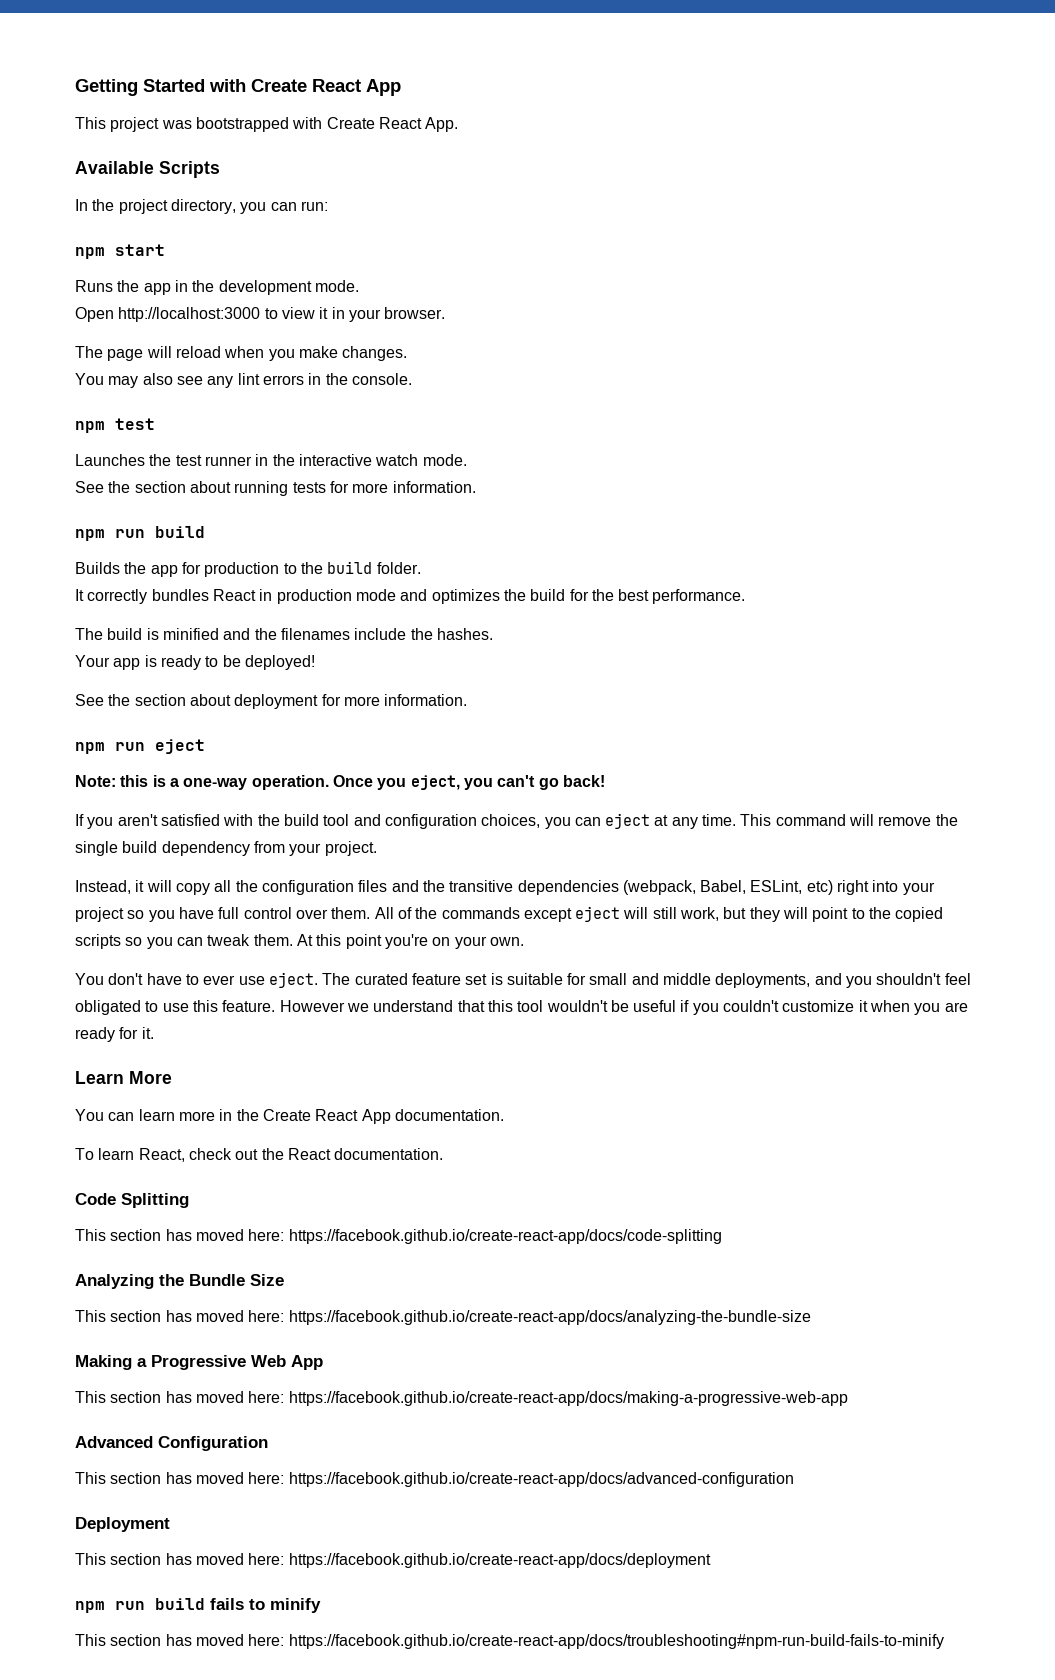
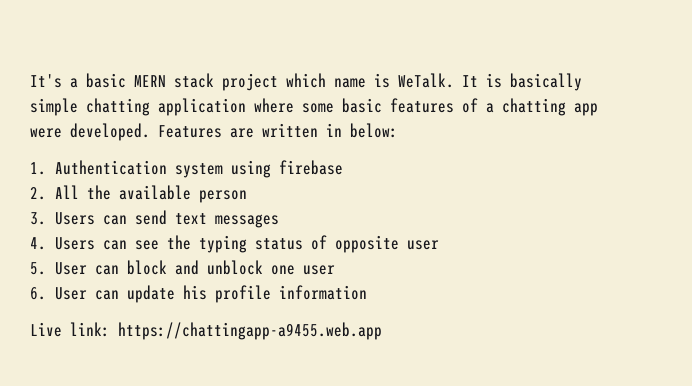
[75,79,401,96] [75,117,459,132] [75,161,220,178] [75,199,328,214] [75,244,165,259] [75,280,359,295] [75,307,446,322] [75,346,408,361] [75,373,412,388] [75,418,155,433] [75,454,467,466] [75,481,476,496] [75,526,205,541] [75,561,421,577] [75,589,746,604] [75,628,493,640] [75,655,315,670] [75,694,468,709] [75,739,205,754] [75,775,605,790] [75,813,958,829] [75,841,377,856] [75,880,935,895] [75,906,944,922] [75,934,524,949] [75,972,971,988] [75,1000,968,1015] [75,1027,154,1042] [75,1071,172,1084] [75,1109,504,1124] [75,1148,444,1162] [75,1193,189,1208] [75,1229,722,1244] [75,1274,284,1289] [75,1310,811,1325] [75,1355,323,1370] [75,1391,848,1406] [75,1436,268,1451] [75,1472,794,1487] [75,1517,170,1532] [75,1553,711,1568] [75,1598,321,1613] [75,1634,944,1649] Getting Started with Create React App // This project was bootstrapped with Create React App. // Available Scripts // In the project directory, you can run: // npm start // Runs the app in the development mode. // Open http://localhost:3000 to view it in your browser. // The page will reload when you make changes. // You may also see any lint errors in the console. // npm test // Launches the test runner in the interactive watch mode. // See the section about running tests for more information. // npm run build // Builds the app for production to the build folder. // It correctly bundles React in production mode and optimizes the build for the best performance. // The build is minified and the filenames include the hashes. // Your app is ready to be deployed! // See the section about deployment for more information. // npm run eject // Note: this is a one-way operation. Once you eject, you can't go back! // If you aren't satisfied with the build tool and configuration choices, you can eject at any time. This command will remove the single build dependency from your project. // Instead, it will copy all the configuration files and the transitive dependencies (webpack, Babel, ESLint, etc) right into your project so you have full control over them. All of the commands except eject will still work, but they will point to the copied scripts so you can tweak them. At this point you're on your own. // You don't have to ever use eject. The curated feature set is suitable for small and middle deployments, and you shouldn't feel obligated to use this feature. However we understand that this tool wouldn't be useful if you couldn't customize it when you are ready for it. // Learn More // You can learn more in the Create React App documentation. // To learn React, check out the React documentation. // Code Splitting // This section has moved here: https://facebook.github.io/create-react-app/docs/code-splitting // Analyzing the Bundle Size // This section has moved here: https://facebook.github.io/create-react-app/docs/analyzing-the-bundle-size // Making a Progressive Web App // This section has moved here: https://facebook.github.io/create-react-app/docs/making-a-progressive-web-app // Advanced Configuration // This section has moved here: https://facebook.github.io/create-react-app/docs/advanced-configuration // Deployment // This section has moved here: https://facebook.github.io/create-react-app/docs/deployment // npm run build fails to minify // This section has moved here: https://facebook.github.io/create-react-app/docs/troubleshooting#npm-run-build-fails-to-minify -> [30,73,582,91] [30,98,598,116] [30,123,398,141] [30,160,343,178] [30,185,247,203] [30,210,279,228] [30,235,439,253] [30,260,335,275] [30,285,367,303] [30,322,382,340] It's a basic MERN stack project which name is WeTalk. It is basically simple chatting application where some basic features of a chatting app were developed. Features are written in below: // 1. Authentication system using firebase // 2. All the available person // 3. Users can send text messages // 4. Users can see the typing status of opposite user // 5. User can block and unblock one user // 6. User can update his profile information // Live link: https://chattingapp-a9455.web.app

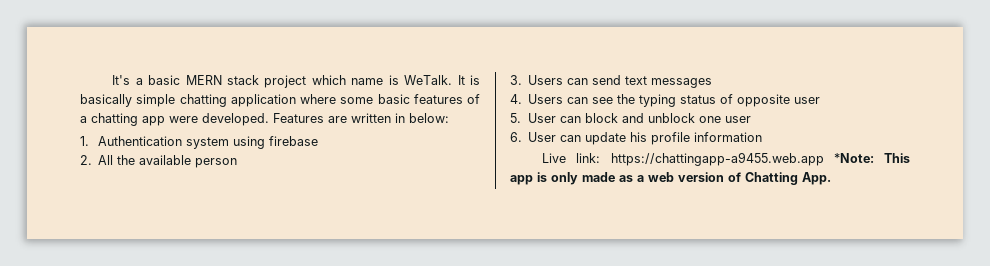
(382, 331) none -> [833,153,910,163] [510,172,831,185] *Note: This app is only made as a web version of Chatting App.

